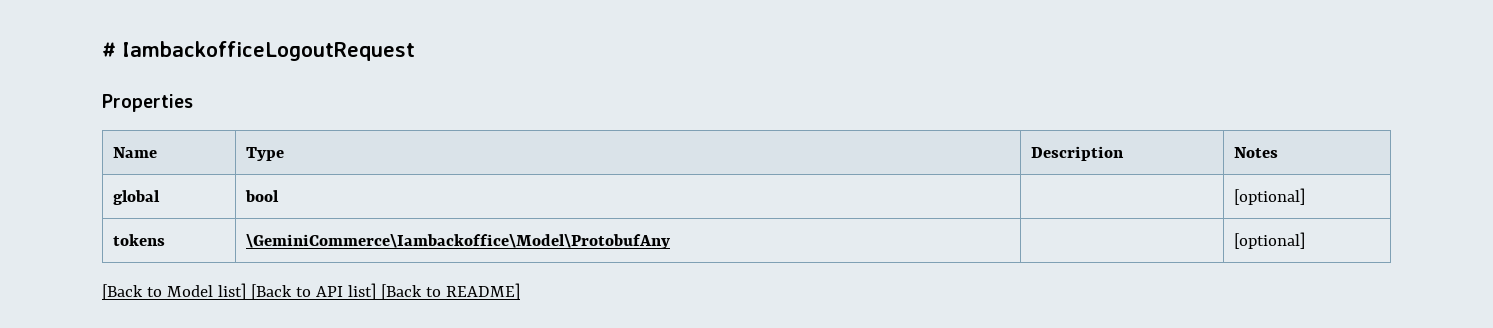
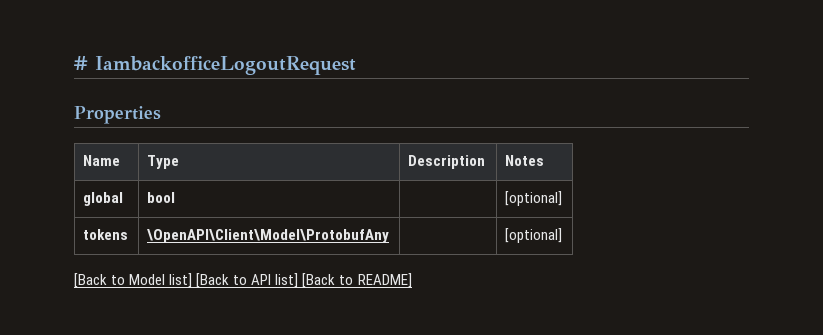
[246,234,671,249] \GeminiCommerce\Iambackoffice\Model\ProtobufAny -> [147,229,390,243] \OpenAPI\Client\Model\ProtobufAny

